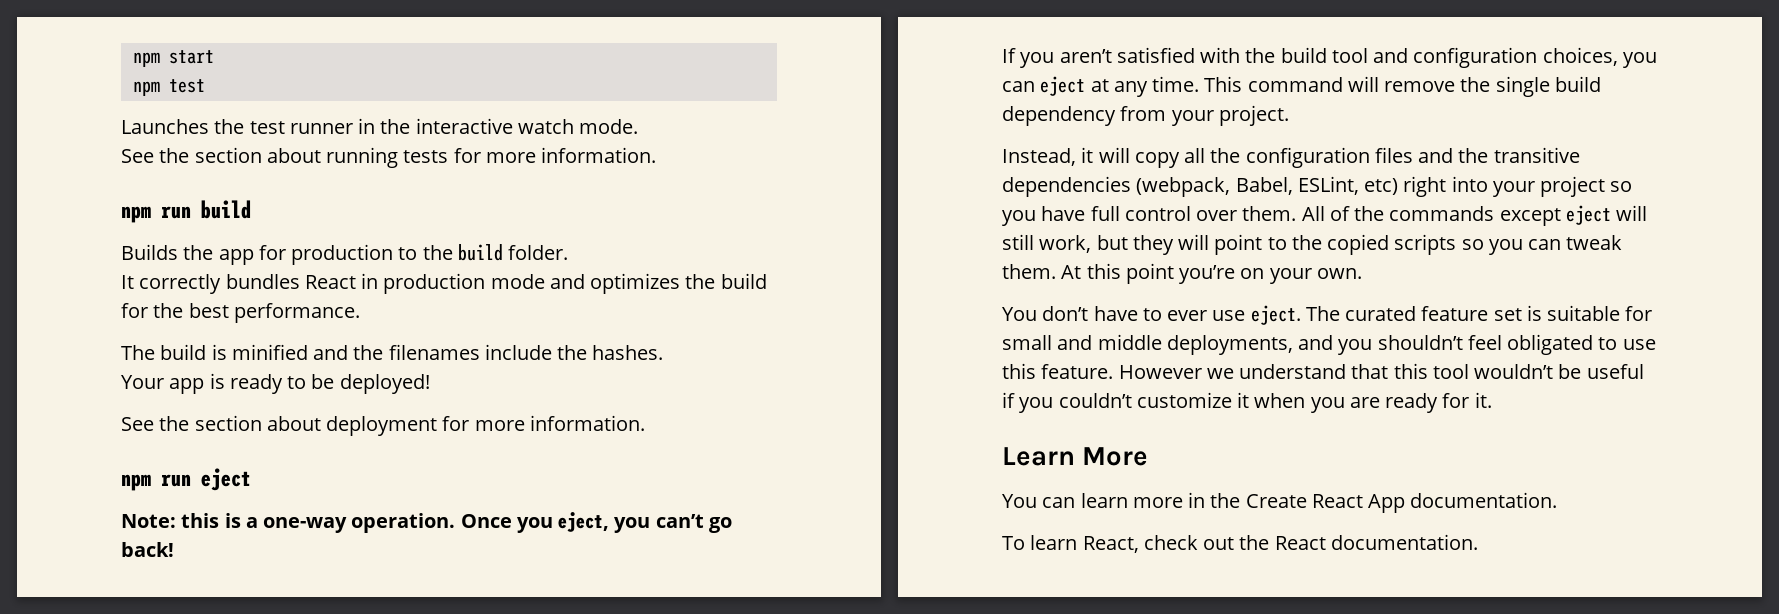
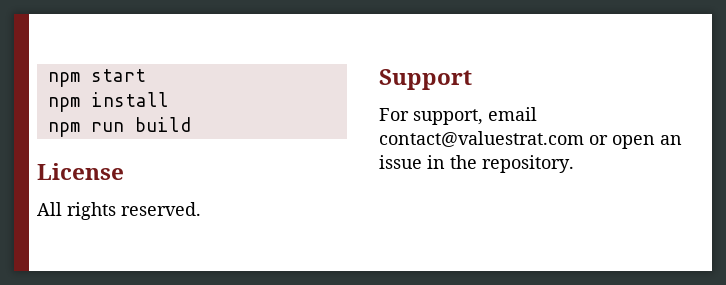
[168,79,205,93] [121,118,639,134] [121,147,657,168] [121,200,251,223] [121,244,569,265] [121,273,767,294] [121,303,360,323] [121,344,664,360] [121,373,430,394] [121,415,645,436] [121,468,251,491] [121,512,732,533] [121,542,174,557] [1002,47,1657,68] [1002,76,1601,97] [1002,105,1289,126] [1002,147,1580,168] [1002,176,1633,197] [1002,205,1648,226] [1002,234,1623,255] [1002,263,1362,284] [1002,305,1653,325] [1002,334,1656,355] [1002,363,1644,379] [1002,392,1492,413] [1002,447,1149,466] [1002,492,1558,513] [1002,534,1478,553] test // Launches the test runner in the interactive watch mode. // See the section about running tests for more information. // npm run build // Builds the app for production to the build folder. // It correctly bundles React in production mode and optimizes the build for the best performance. // The build is minified and the filenames include the hashes. // Your app is ready to be deployed! // See the section about deployment for more information. // npm run eject // Note: this is a one-way operation. Once you eject, you can’t go back! // If you aren’t satisfied with the build tool and configuration choices, you can eject at any time. This command will remove the single build dependency from your project. // Instead, it will copy all the configuration files and the transitive dependencies (webpack, Babel, ESLint, etc) right into your project so you have full control over them. All of the commands except eject will still work, but they will point to the copied scripts so you can tweak them. At this point you’re on your own. // You don’t have to ever use eject. The curated feature set is suitable for small and middle deployments, and you shouldn’t feel obligated to use this feature. However we understand that this tool wouldn’t be useful if you couldn’t customize it when you are ready for it. // Learn More // You can learn more in the Create React App documentation. // To learn React, check out the React documentation. -> [90,92,169,107] [47,117,191,137] [37,163,124,180] [37,202,201,220] [379,69,472,90] [379,107,537,125] [379,131,682,149] [379,155,574,173] install // npm run build // License // All rights reserved. // Support // For support, email contact@valuestrat.com or open an issue in the repository.

